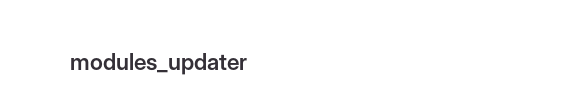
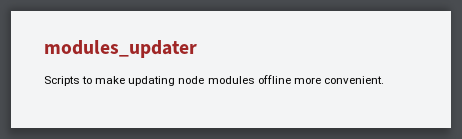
(247, 64) none -> [44,75,384,86] // Scripts to make updating node modules offline more convenient.

